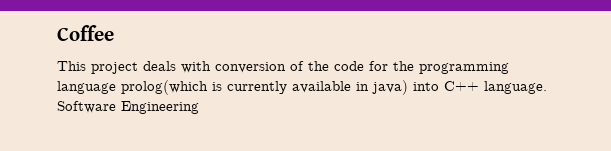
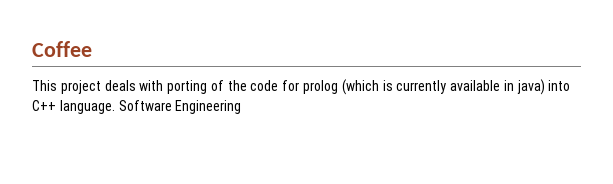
[215,62,286,73] conversion -> [167,80,208,94] porting
[393,61,509,74] [57,80,208,95] the programming language prolog(which -> [303,79,379,95] prolog (which

